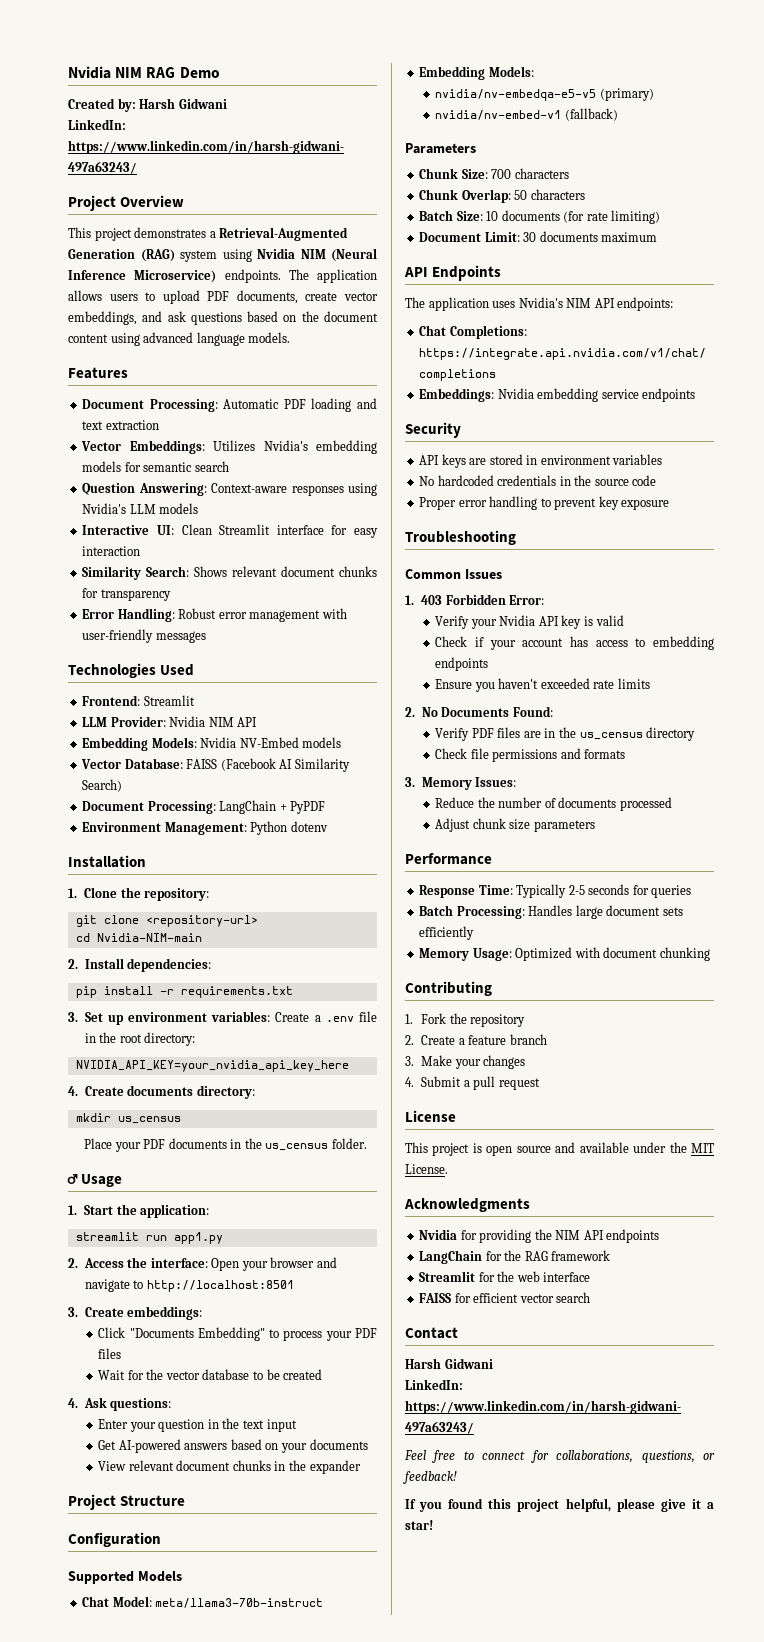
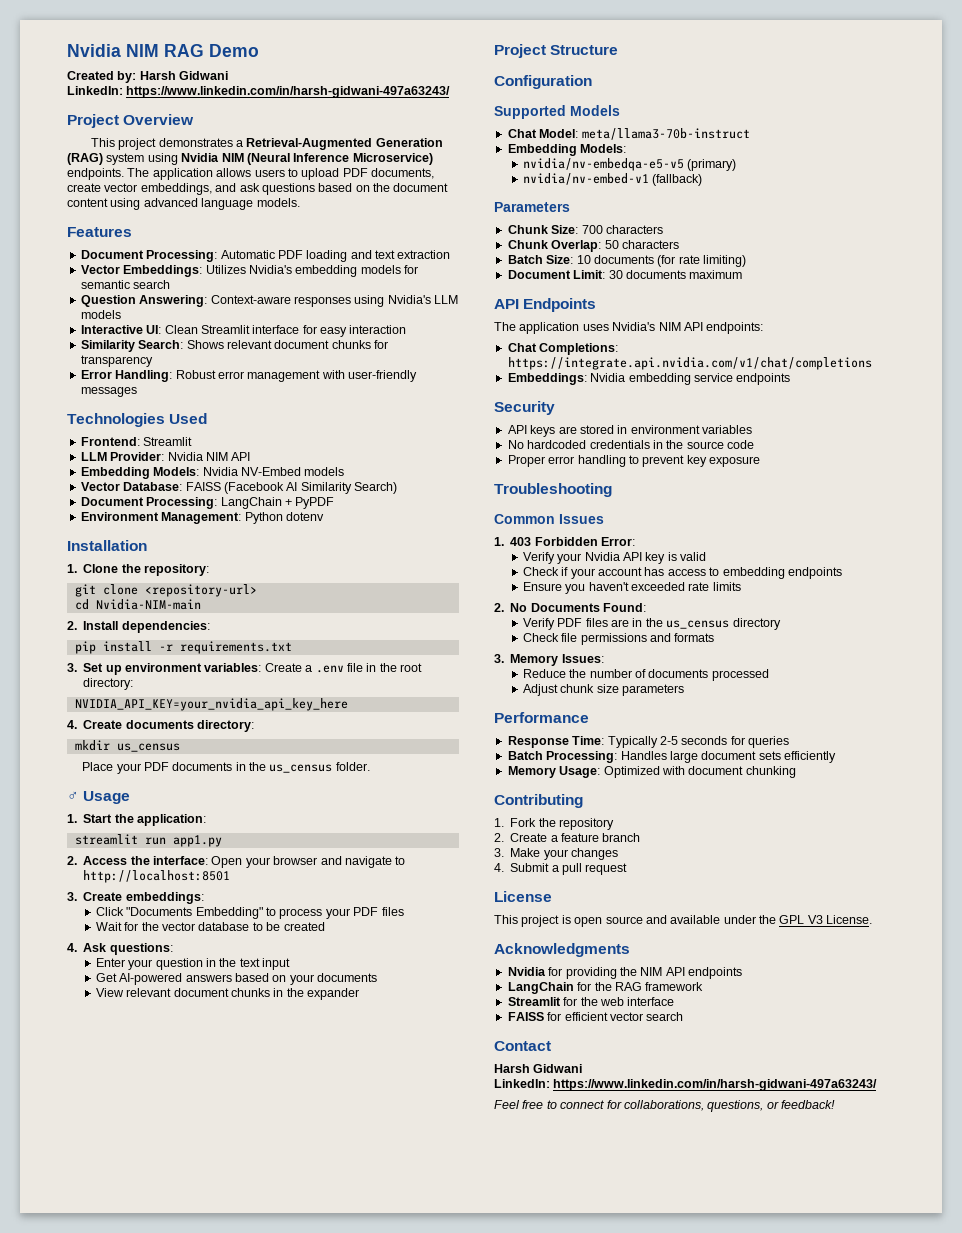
[691,1143,714,1153] MIT -> [779,915,823,924] GPL V3
[405,1498,714,1512] [405,1520,433,1530] // If you found this project helpful, please give it a star! -> (835, 1104) none

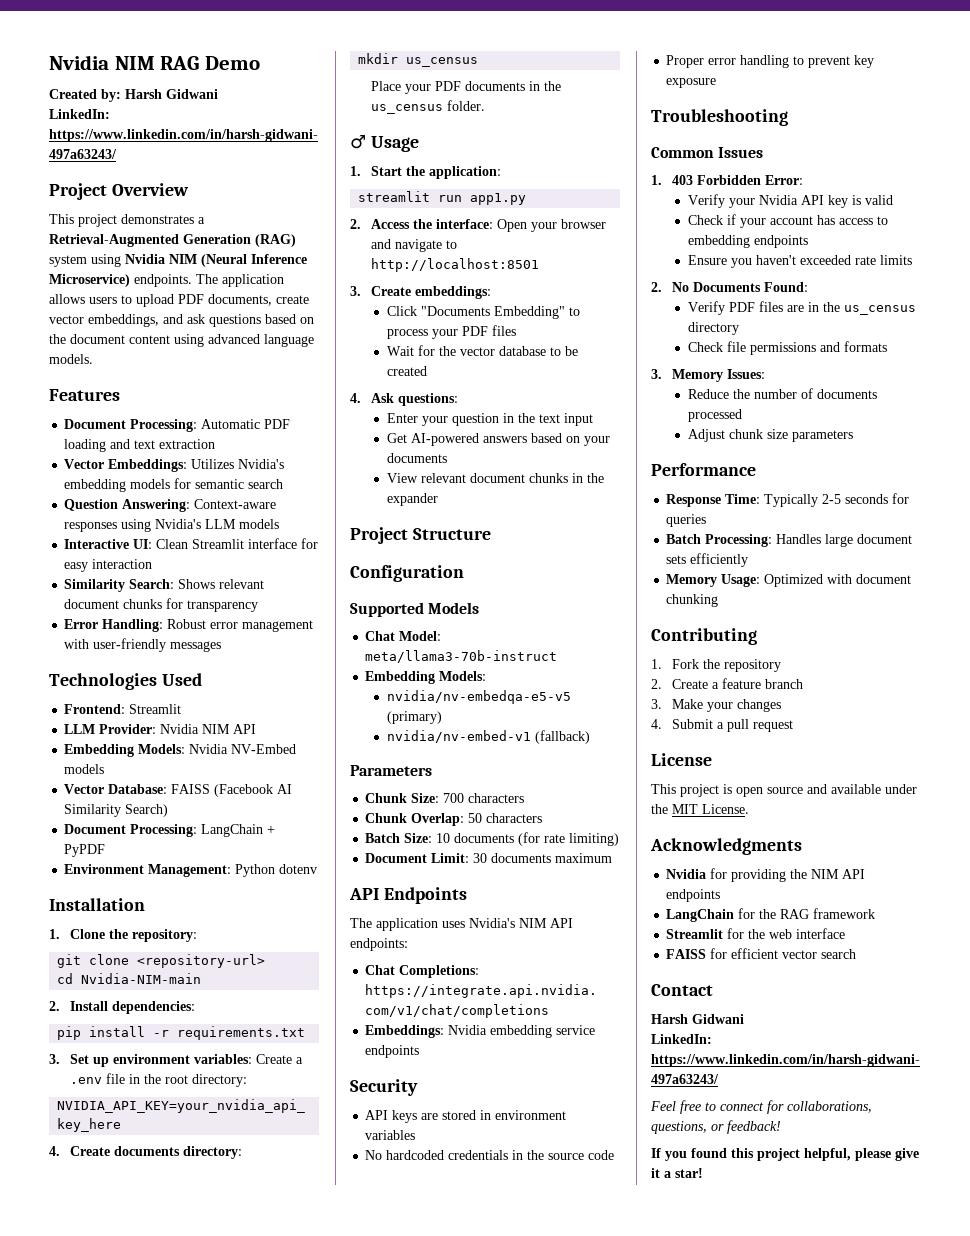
[779,915,823,924] GPL V3 -> [672,804,698,814] MIT
(835, 1104) none -> [651,1148,919,1161] [651,1168,703,1178] // If you found this project helpful, please give it a star!

